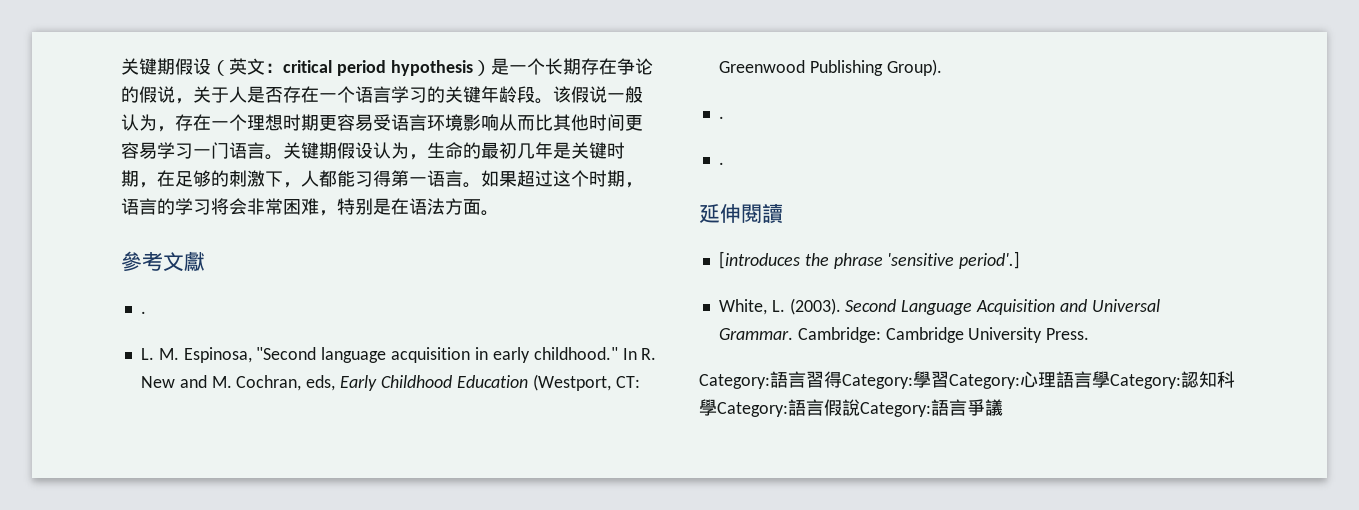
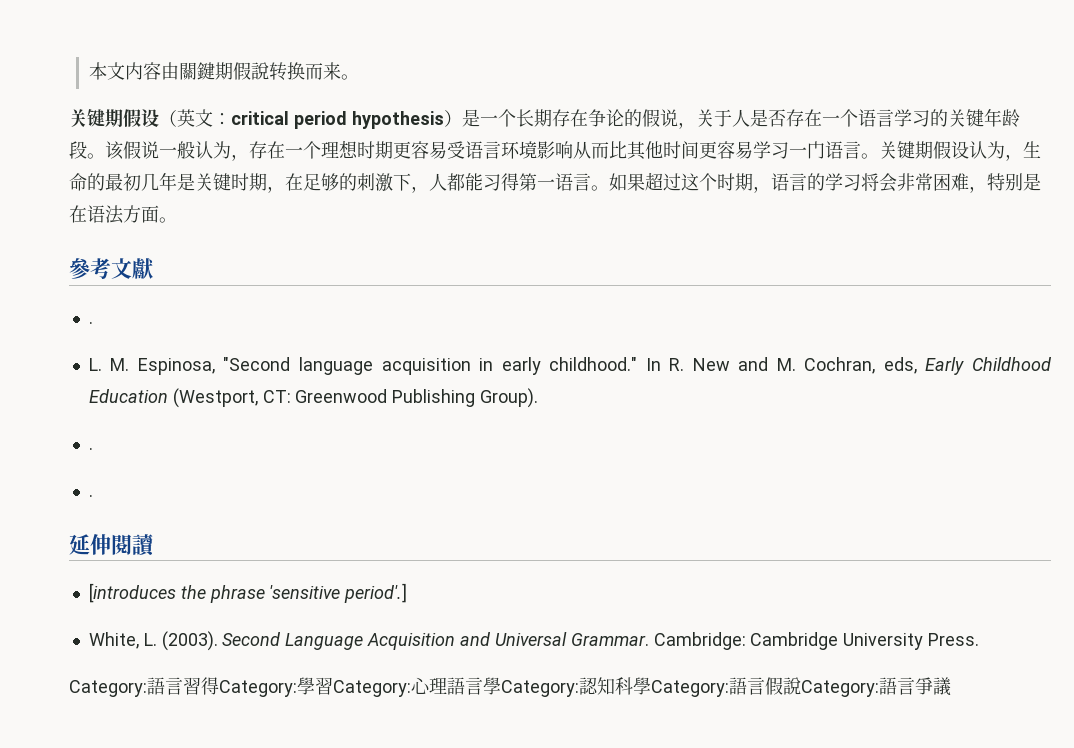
(121, 66) none -> [88,62,359,81] 本文内容由關鍵期假說转换而来。 //

